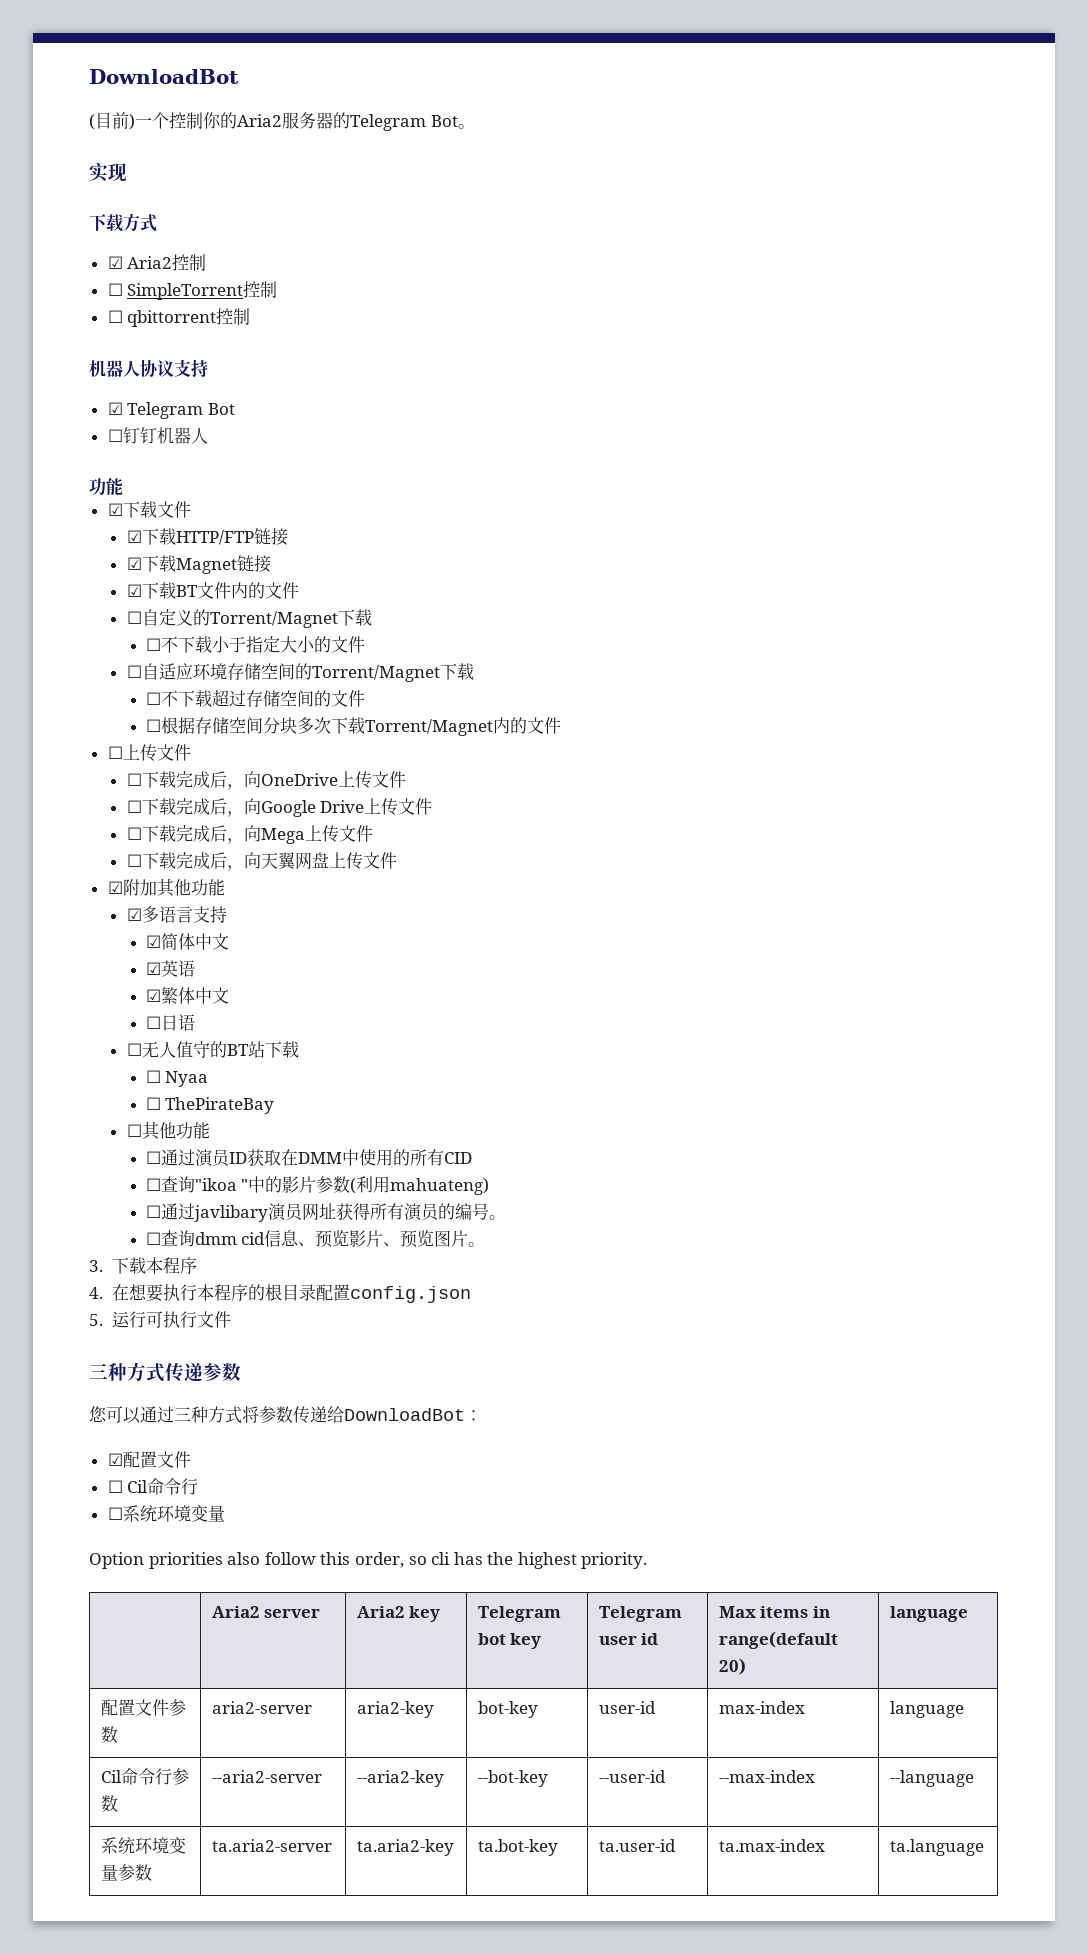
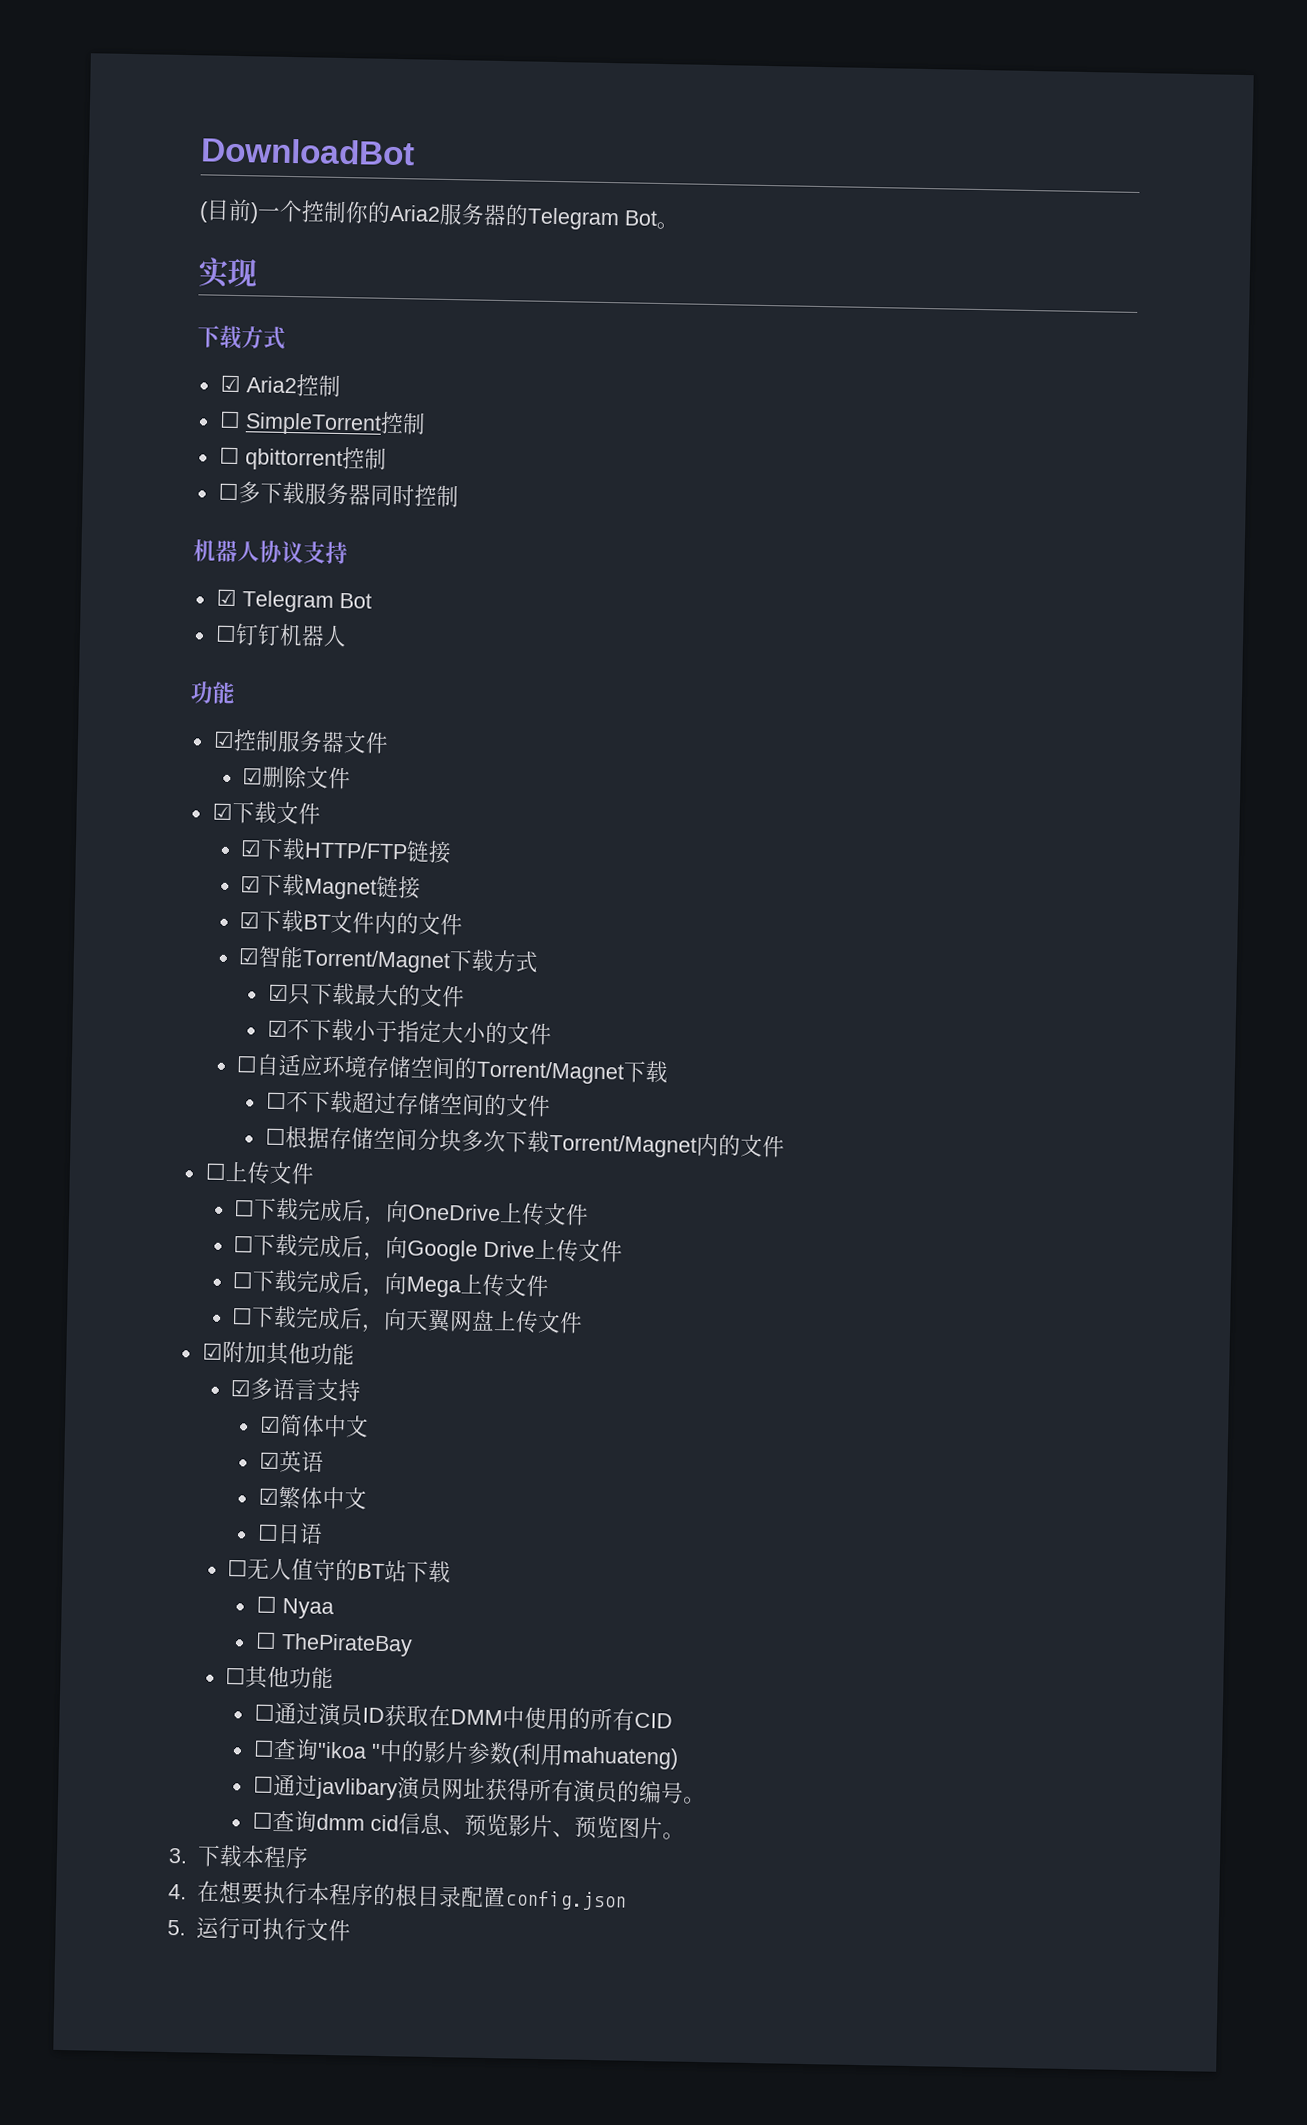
(251, 316) none -> [217,481,459,508] // ☐多下载服务器同时控制
(123, 486) none -> [212,729,389,754] [242,765,352,790] // ☑控制服务器文件 // ☑删除文件
[126,609,372,628] [145,638,161,651] ☐自定义的Torrent/Magnet下载 // ☐ -> [238,945,540,974] [267,982,465,1008] [266,1019,288,1038] ☑智能Torrent/Magnet下载方式 // ☑只下载最大的文件 // ☑
[89,1362,241,1382] [89,1406,482,1424] [107,1451,191,1468] [107,1478,199,1495] [107,1505,225,1522] [89,1552,648,1569] [211,1606,321,1618] [356,1606,441,1622] [477,1606,561,1622] [477,1633,542,1649] [598,1606,682,1622] [598,1633,659,1645] [718,1606,830,1618] [718,1631,838,1649] [718,1658,746,1675] [889,1606,968,1622] [100,1699,186,1716] [100,1726,118,1743] [211,1701,312,1714] [356,1701,434,1718] [477,1701,538,1718] [598,1701,656,1714] [718,1701,805,1714] [889,1701,964,1718] [100,1768,189,1785] [100,1795,118,1812] [211,1770,322,1783] [356,1770,444,1787] [477,1770,548,1787] [598,1770,666,1783] [718,1770,815,1783] [889,1770,974,1787] [100,1837,186,1854] [100,1864,152,1881] [211,1839,332,1852] [356,1839,454,1856] [477,1839,558,1856] [598,1839,676,1852] [718,1839,825,1852] [889,1839,984,1856] // 三种方式传递参数 // 您可以通过三种方式将参数传递给DownloadBot： // ☑配置文件 // ☐ Cil命令行 // ☐系统环境变量 // Option priorities also follow this order, so cli has the highest priority. // | Aria2 server | Aria2 key | Telegram bot key | Telegram user id | Max items in range(default 20) | language // 配置文件参数 | aria2-server | aria2-key | bot-key | user-id | max-index | language // Cil命令行参数 | --aria2-server | --aria2-key | --bot-key | --user-id | --max-index | --language // 系统环境变量参数 | ta.aria2-server | ta.aria2-key | ta.bot-key | ta.user-id | ta.max-index | ta.language -> (352, 1930) none

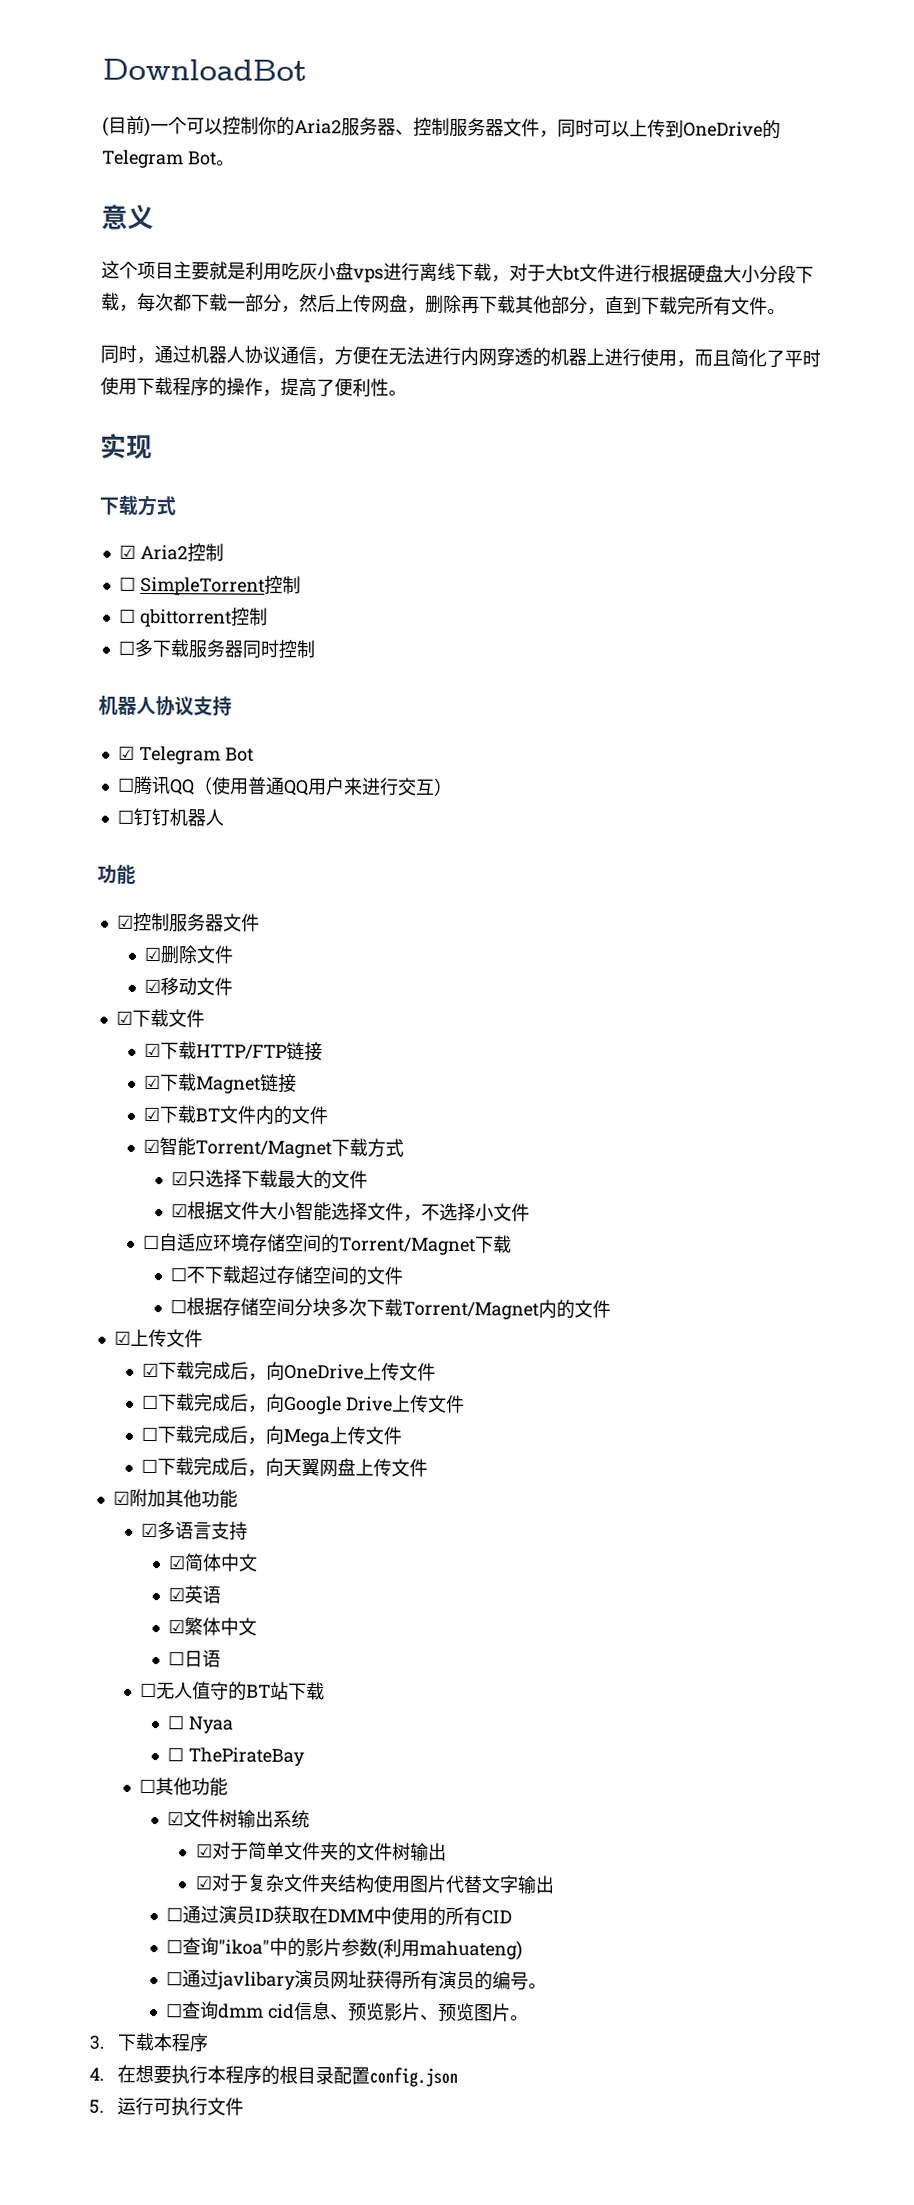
(303, 211) none -> [186,117,223,135] 可以
[505,204,658,231] 的Telegram Bot -> [395,117,781,140] [102,149,235,169] [101,204,154,231] [101,260,814,284] [101,292,786,316] [100,344,821,368] [100,376,389,398] 、控制服务器文件，同时可以上传到OneDrive的Telegram Bot。 // 意义 // 这个项目主要就是利用吃灰小盘vps进行离线下载，对于大bt文件进行根据硬盘大小分段下载，每次都下载一部分，然后上传网盘，删除再下载其他部分，直到下载完所有文件。 // 同时，通过机器人协议通信，方便在无法进行内网穿透的机器上进行使用，而且简化了平时使用下载程序的操作，提高了便利性
(372, 600) none -> [116,775,453,797] // ☐腾讯QQ（使用普通QQ用户来进行交互）
(352, 778) none -> [144,977,234,996] // ☑移动文件
(311, 994) none -> [205,1169,243,1188] 选择
[286,1018,508,1044] 不下载小于指定大小的 -> [187,1201,495,1222] 根据文件大小智能选择文件，不选择小
[204,1160,315,1185] [234,1199,256,1217] ☐上传文件 // ☐ -> [113,1328,203,1348] [142,1362,160,1378] ☑上传文件 // ☑
(335, 1678) none -> [167,1809,311,1829] [195,1841,447,1862] [194,1873,555,1895] // ☑文件树输出系统 // ☑对于简单文件夹的文件树输出 // ☑对于复杂文件夹结构使用图片代替文字输出
[316,1741,381,1759] "ikoa " -> [218,1939,271,1955] "ikoa"

